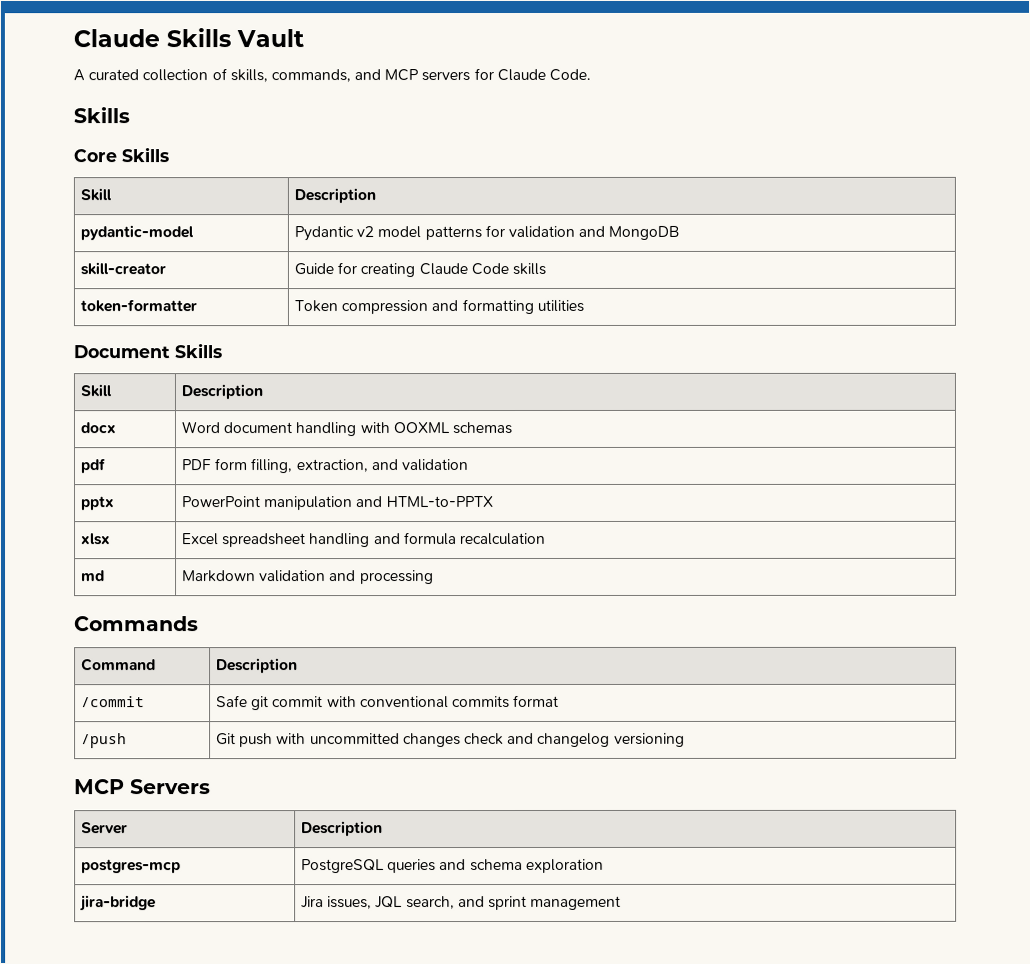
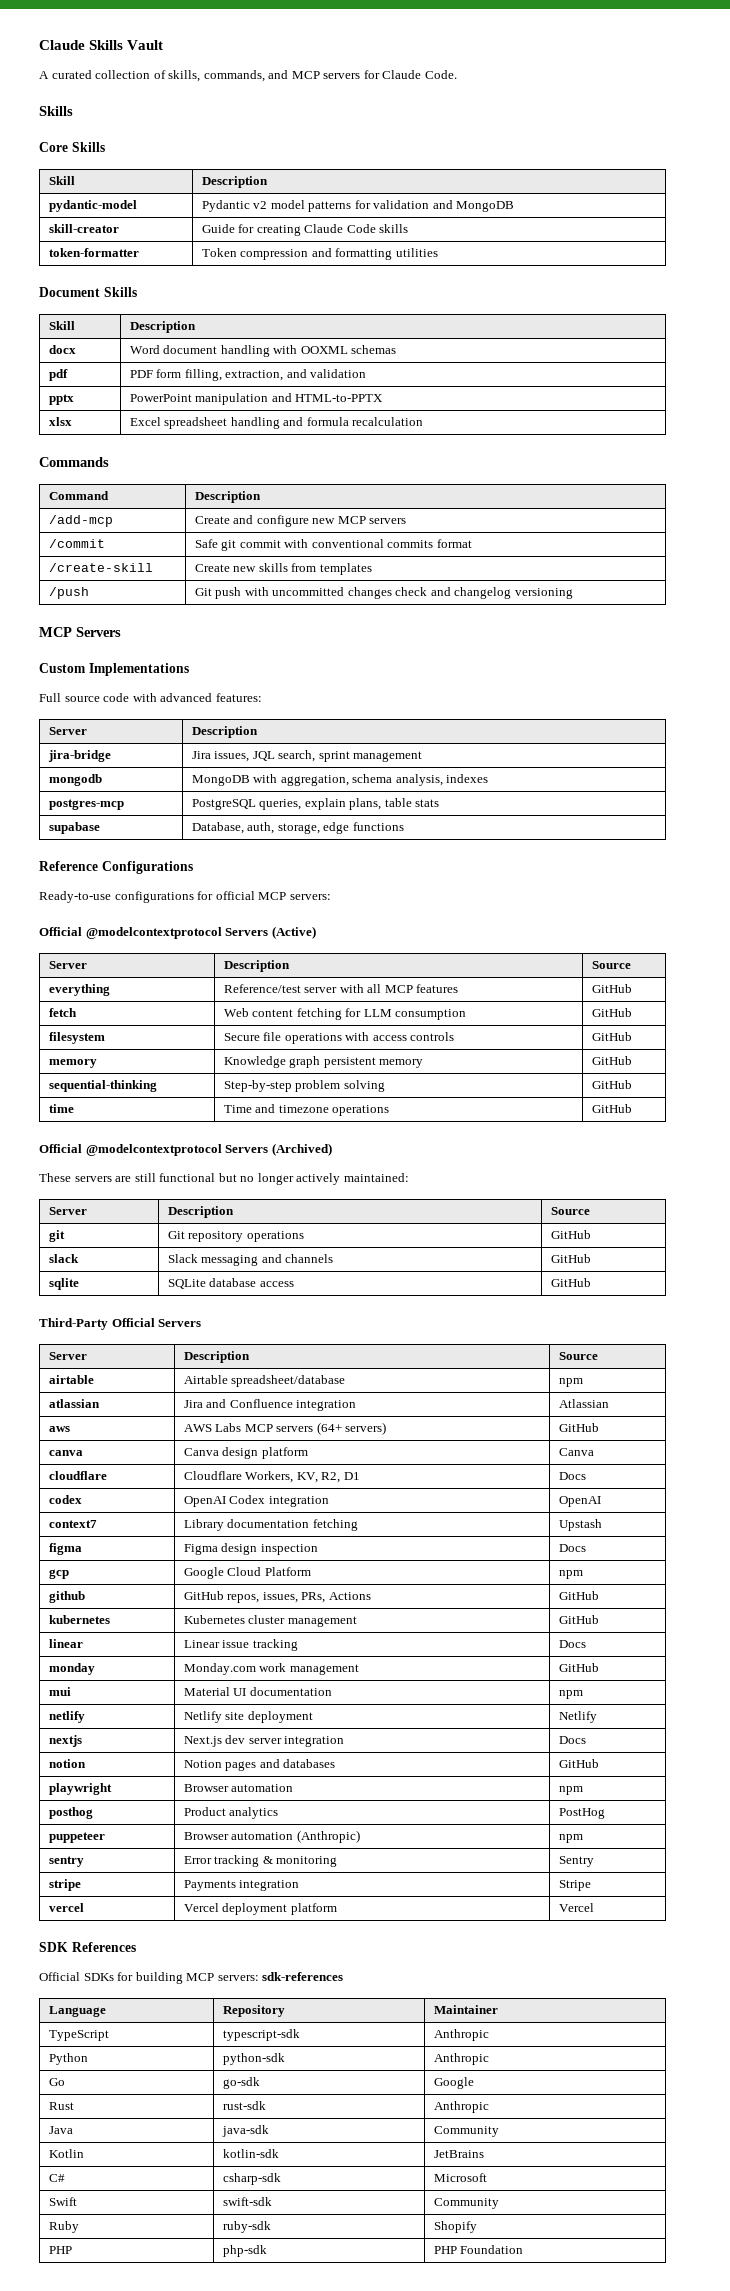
[81,570,106,582] [182,570,434,585] [74,616,199,632] [81,658,157,672] [216,658,299,674] // md | Markdown validation and processing // Commands // Command | Description -> [39,457,109,467] [48,491,109,500] [194,491,261,503] [48,515,113,527] [194,515,407,527] // Commands // Command | Description // /add-mcp | Create and configure new MCP servers
(560, 701) none -> [48,563,153,572] [194,563,372,575] // /create-skill | Create new skills from templates
[81,822,129,835] [301,821,384,837] [81,859,182,874] [301,858,604,874] // Server | Description // postgres-mcp | PostgreSQL queries and schema exploration -> [39,663,189,676] [39,693,262,702] [48,727,87,735] [191,726,258,738] // Custom Implementations // Full source code with advanced features: // Server | Description
[457,896,485,908] and -> (316, 756) none
(622, 902) none -> [48,774,102,786] [191,774,489,786] [48,799,124,810] [191,798,440,810] [48,822,100,834] [191,822,404,834] [39,861,193,874] [39,891,331,903] [39,926,316,939] [48,961,87,969] [223,960,290,972] [591,961,631,969] [48,984,110,996] [223,984,459,993] [591,984,632,993] [48,1008,77,1017] [223,1008,467,1020] [591,1008,632,1017] [48,1032,105,1044] [223,1032,455,1044] [591,1032,632,1041] [48,1059,97,1068] [223,1056,424,1068] [591,1056,632,1065] [48,1080,157,1092] [223,1080,385,1092] [591,1080,632,1089] [48,1104,74,1113] [223,1104,390,1116] [591,1104,632,1113] [39,1143,332,1156] [39,1173,409,1185] [48,1207,87,1215] [167,1206,234,1218] [550,1207,590,1215] [48,1230,65,1242] [167,1231,304,1242] [550,1230,591,1239] [48,1254,79,1263] [167,1254,334,1266] [550,1254,591,1263] [48,1278,79,1290] [167,1278,294,1289] [550,1278,591,1287] [39,1318,202,1330] [48,1352,87,1360] [183,1351,250,1363] [558,1352,598,1360] [48,1375,94,1384] [183,1375,346,1387] [558,1378,583,1387] [48,1399,100,1408] [183,1399,357,1411] [558,1399,609,1408] [48,1426,70,1432] [183,1422,387,1435] [558,1423,599,1432] [48,1450,83,1456] [183,1447,308,1459] [558,1448,594,1456] [48,1471,107,1480] [183,1471,360,1483] [558,1472,586,1480] [48,1495,82,1504] [183,1495,329,1507] [558,1496,601,1507] [48,1520,97,1528] [183,1519,358,1531] [558,1519,602,1531] [48,1543,82,1555] [183,1543,318,1555] [558,1544,586,1552] [48,1569,69,1579] [183,1567,311,1579] [558,1570,583,1579] [48,1591,85,1603] [183,1591,371,1603] [558,1591,599,1600] [48,1615,110,1624] [183,1615,357,1627] [558,1615,599,1624] [48,1639,83,1648] [183,1639,298,1651] [558,1640,586,1648] [48,1663,95,1675] [183,1663,359,1675] [558,1663,599,1672] [48,1687,71,1696] [183,1687,332,1696] [558,1690,583,1699] [48,1711,85,1723] [183,1711,313,1723] [558,1711,597,1723] [48,1735,82,1747] [183,1735,345,1747] [558,1736,586,1744] [48,1759,86,1768] [183,1759,336,1771] [558,1759,599,1768] [48,1783,112,1795] [183,1784,294,1792] [558,1786,583,1795] [48,1807,93,1819] [183,1807,279,1819] [558,1808,605,1819] [48,1832,105,1843] [183,1830,360,1843] [558,1834,583,1843] [48,1856,84,1867] [183,1855,338,1867] [558,1856,594,1867] [48,1879,81,1891] [183,1880,300,1891] [558,1880,591,1891] [48,1903,84,1912] [183,1903,337,1915] [558,1903,594,1912] [39,1942,136,1952] [39,1972,344,1984] [48,2006,106,2017] [222,2005,285,2017] [433,2005,498,2014] [48,2030,109,2041] [222,2029,300,2041] [433,2029,489,2041] [48,2053,88,2065] [222,2053,285,2065] [433,2053,489,2065] [48,2078,65,2086] [222,2077,260,2089] [433,2077,474,2089] [48,2102,74,2110] [222,2101,266,2110] [433,2101,489,2113] [48,2126,73,2134] [221,2125,269,2137] [433,2126,499,2137] [48,2149,84,2158] [222,2149,279,2158] [433,2150,484,2158] [48,2174,65,2182] [222,2173,281,2185] [433,2173,487,2182] [48,2197,77,2206] [222,2197,272,2206] [433,2198,499,2209] [48,2221,79,2233] [222,2221,271,2233] [433,2221,477,2233] [48,2246,72,2254] [222,2245,267,2257] [433,2245,524,2254] // mongodb | MongoDB with aggregation, schema analysis, indexes // postgres-mcp | PostgreSQL queries, explain plans, table stats // supabase | Database, auth, storage, edge functions // Reference Configurations // Ready-to-use configurations for official MCP servers: // Official @modelcontextprotocol Servers (Active) // Server | Description | Source // everything | Reference/test server with all MCP features | GitHub // fetch | Web content fetching for LLM consumption | GitHub // filesystem | Secure file operations with access controls | GitHub // memory | Knowledge graph persistent memory | GitHub // sequential-thinking | Step-by-step problem solving | GitHub // time | Time and timezone operations | GitHub // Official @modelcontextprotocol Servers (Archived) // These servers are still functional but no longer actively maintained: // Server | Description | Source // git | Git repository operations | GitHub // slack | Slack messaging and channels | GitHub // sqlite | SQLite database access | GitHub // Third-Party Official Servers // Server | Description | Source // airtable | Airtable spreadsheet/database | npm // atlassian | Jira and Confluence integration | Atlassian // aws | AWS Labs MCP servers (64+ servers) | GitHub // canva | Canva design platform | Canva // cloudflare | Cloudflare Workers, KV, R2, D1 | Docs // codex | OpenAI Codex integration | OpenAI // context7 | Library documentation fetching | Upstash // figma | Figma design inspection | Docs // gcp | Google Cloud Platform | npm // github | GitHub repos, issues, PRs, Actions | GitHub // kubernetes | Kubernetes cluster management | GitHub // linear | Linear issue tracking | Docs // monday | Monday.com work management | GitHub // mui | Material UI documentation | npm // netlify | Netlify site deployment | Netlify // nextjs | Next.js dev server integration | Docs // notion | Notion pages and databases | GitHub // playwright | Browser automation | npm // posthog | Product analytics | PostHog // puppeteer | Browser automation (Anthropic) | npm // sentry | Error tracking & monitoring | Sentry // stripe | Payments integration | Stripe // vercel | Vercel deployment platform | Vercel // SDK References // Official SDKs for building MCP servers: sdk-references // Language | Repository | Maintainer // TypeScript | typescript-sdk | Anthropic // Python | python-sdk | Anthropic // Go | go-sdk | Google // Rust | rust-sdk | Anthropic // Java | java-sdk | Community // Kotlin | kotlin-sdk | JetBrains // C# | csharp-sdk | Microsoft // Swift | swift-sdk | Community // Ruby | ruby-sdk | Shopify // PHP | php-sdk | PHP Foundation

